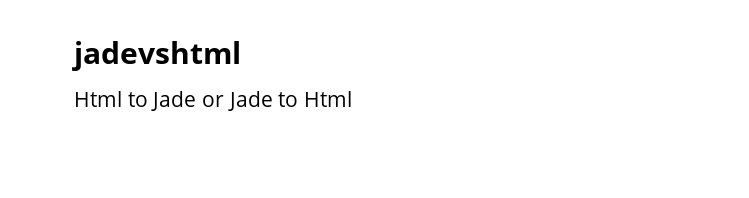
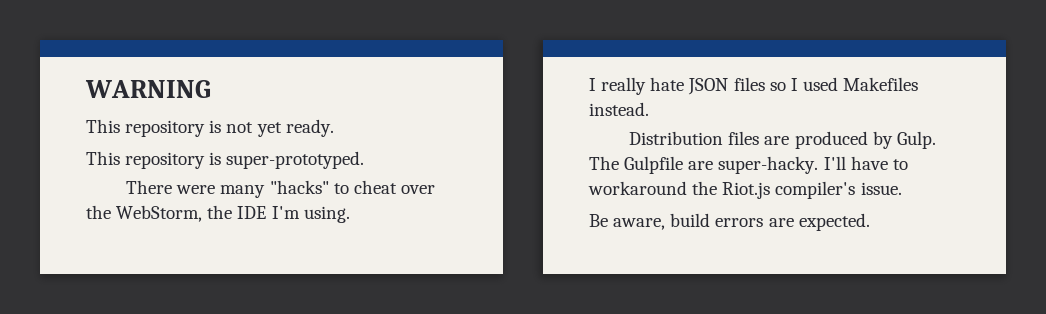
[72,41,241,71] [74,91,353,111] jadevshtml // Html to Jade or Jade to Html -> [85,80,211,98] [86,119,334,137] [86,151,365,169] [126,180,436,198] [86,205,350,223] [589,77,919,95] [589,102,649,116] [629,131,936,149] [589,156,908,174] [588,181,902,199] [589,213,870,231] WARNING // This repository is not yet ready. // This repository is super-prototyped. // There were many "hacks" to cheat over the WebStorm, the IDE I'm using. // I really hate JSON files so I used Makefiles instead. // Distribution files are produced by Gulp. The Gulpfile are super-hacky. I'll have to workaround the Riot.js compiler's issue. // Be aware, build errors are expected.

